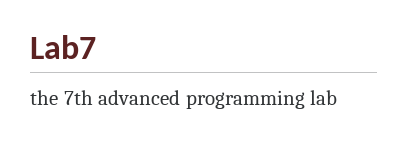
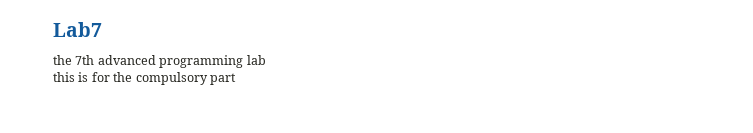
(338, 97) none -> [53,72,236,85] // this is for the compulsory part

